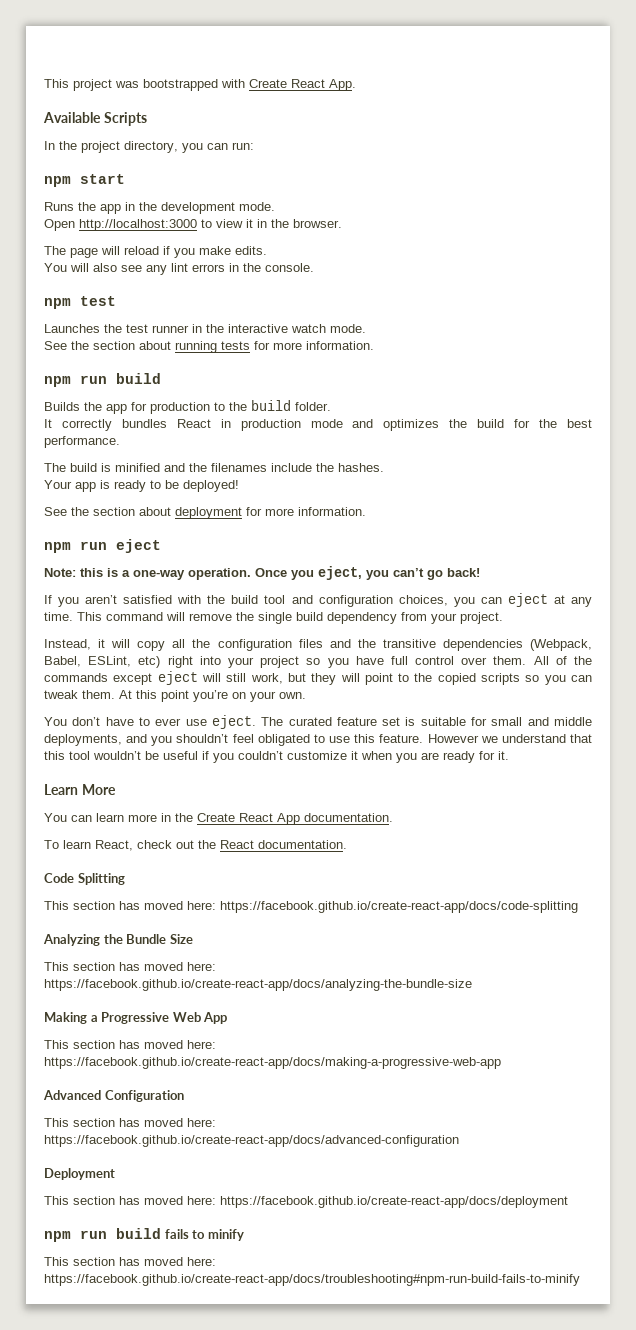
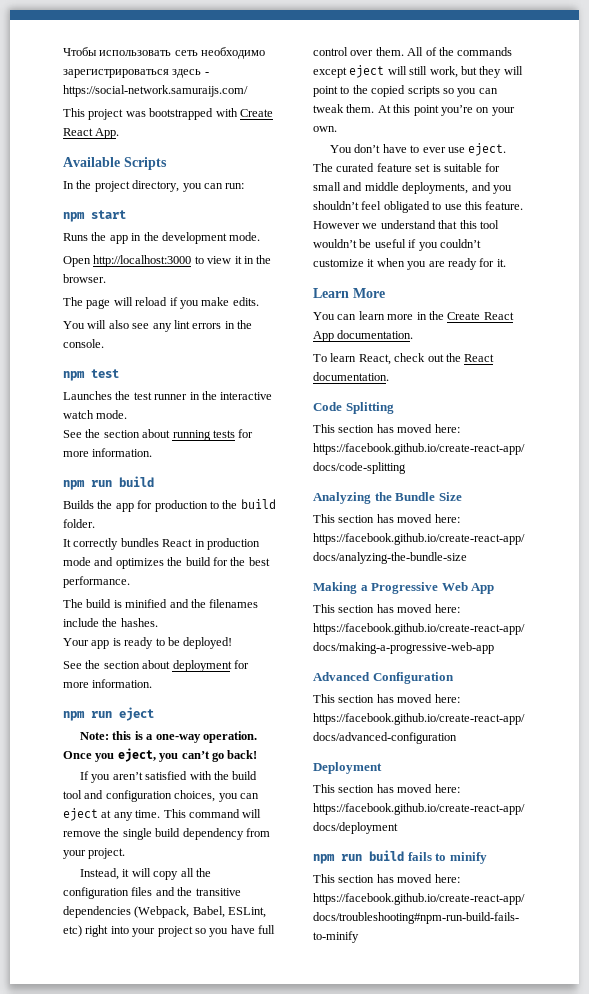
(44, 83) none -> [63,47,266,59] [63,69,209,78] [63,85,248,97] Чтобы использовать сеть необходимо зарегистрироваться здесь - https://social-network.samuraijs.com/ //

